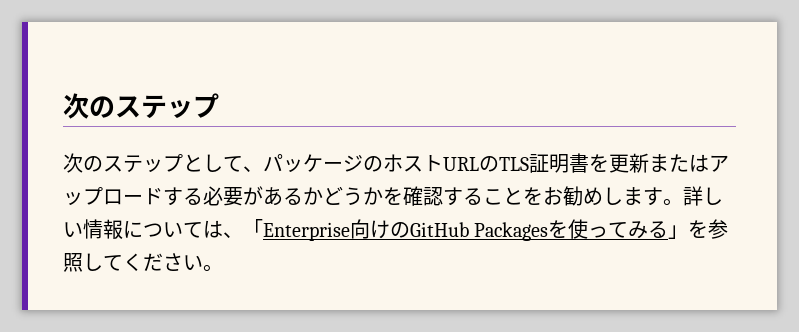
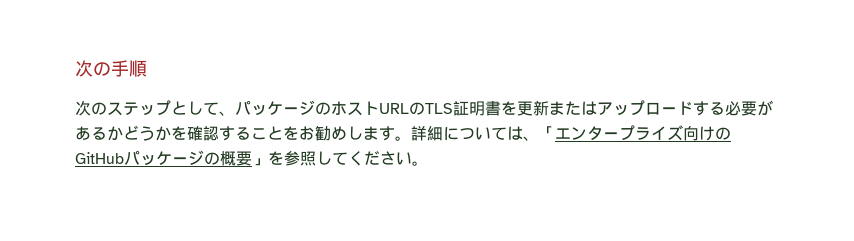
[63,93,219,119] 次のステップ -> [75,60,147,77] 次の手順
[703,187,723,205] [63,219,123,240] しい情報 -> [427,126,443,141] 細
[263,219,669,241] Enterprise向けのGitHub Packagesを使ってみる -> [555,125,731,141] [75,150,252,166] エンタープライズ向けのGitHubパッケージの概要

